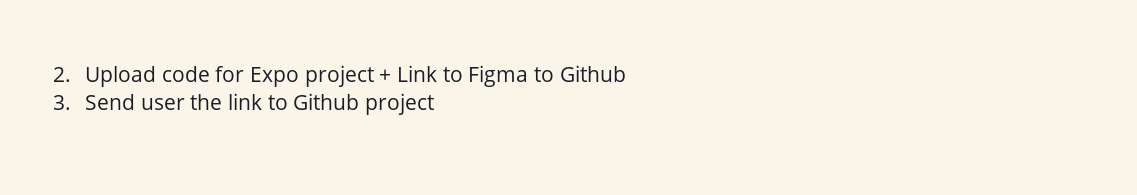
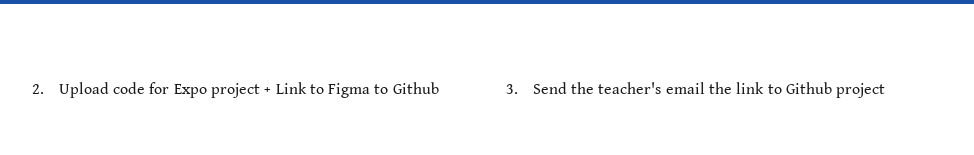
[140,98,185,110] user -> [570,82,705,94] the teacher's email

